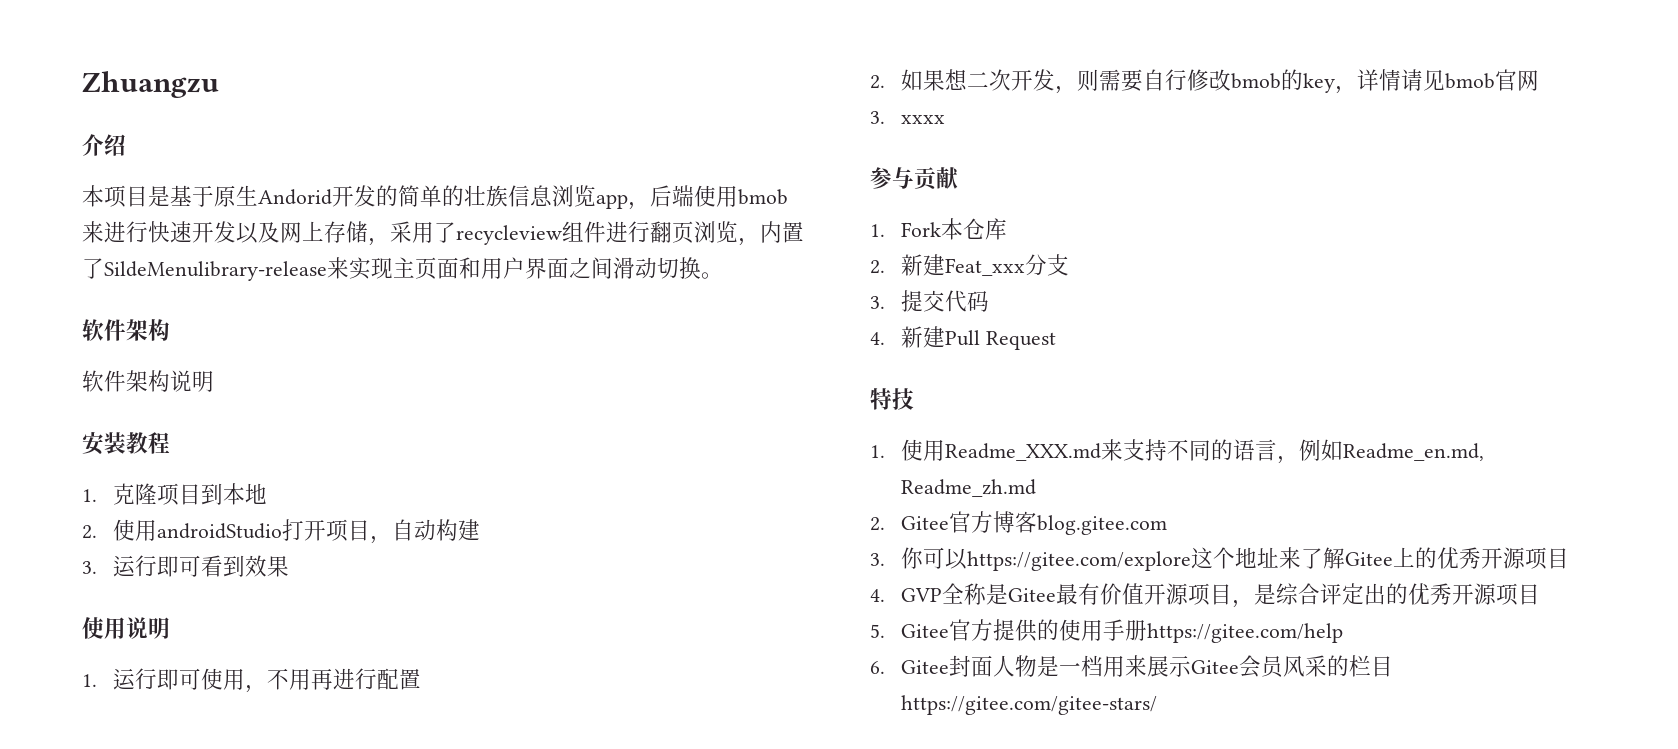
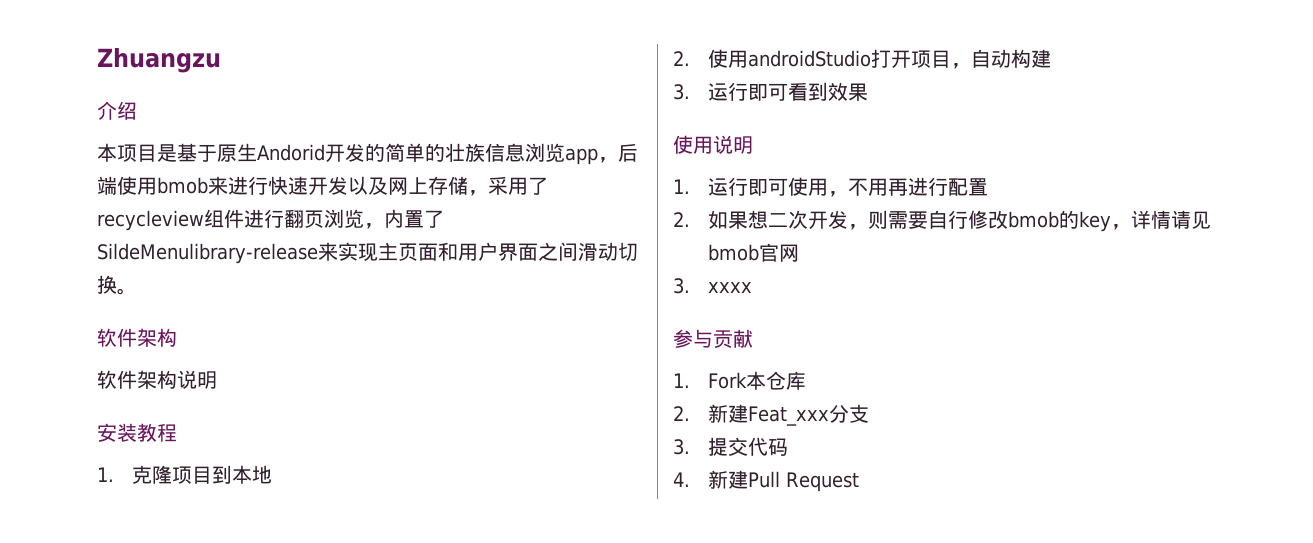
[870,388,914,410] [870,439,1485,464] [901,479,1037,497] [870,511,1168,535] [870,547,1570,571] [870,583,1541,608] [870,619,1344,643] [870,655,1394,678] [901,695,1158,715] // 特技 // 1.使用Readme_XXX.md来支持不同的语言，例如Readme_en.md, Readme_zh.md // 2. Gitee官方博客blog.gitee.com // 3.你可以https://gitee.com/explore这个地址来了解Gitee上的优秀开源项目 // 4. GVP全称是Gitee最有价值开源项目，是综合评定出的优秀开源项目 // 5. Gitee官方提供的使用手册https://gitee.com/help // 6. Gitee封面人物是一档用来展示Gitee会员风采的栏目https://gitee.com/gitee-stars/ -> (859, 482) none

